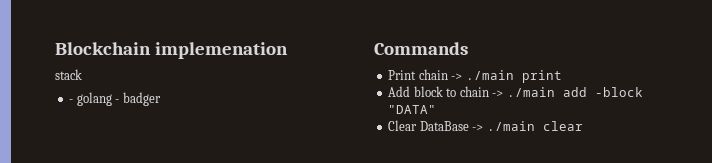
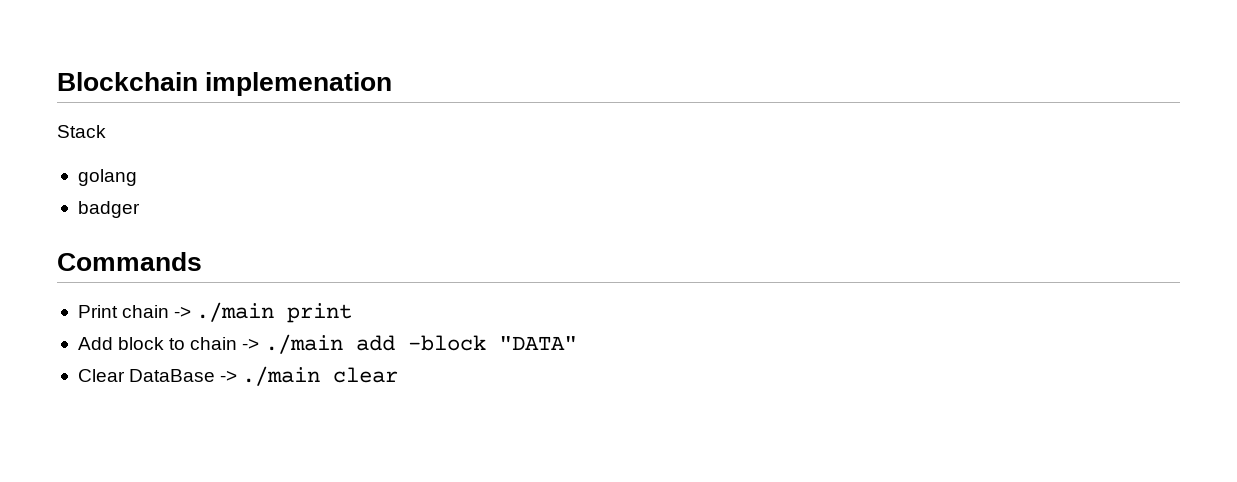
[55,69,82,80] [69,99,74,103] stack // - -> [57,125,106,138] Stack //
[115,99,120,103] - -> (137, 177) //

